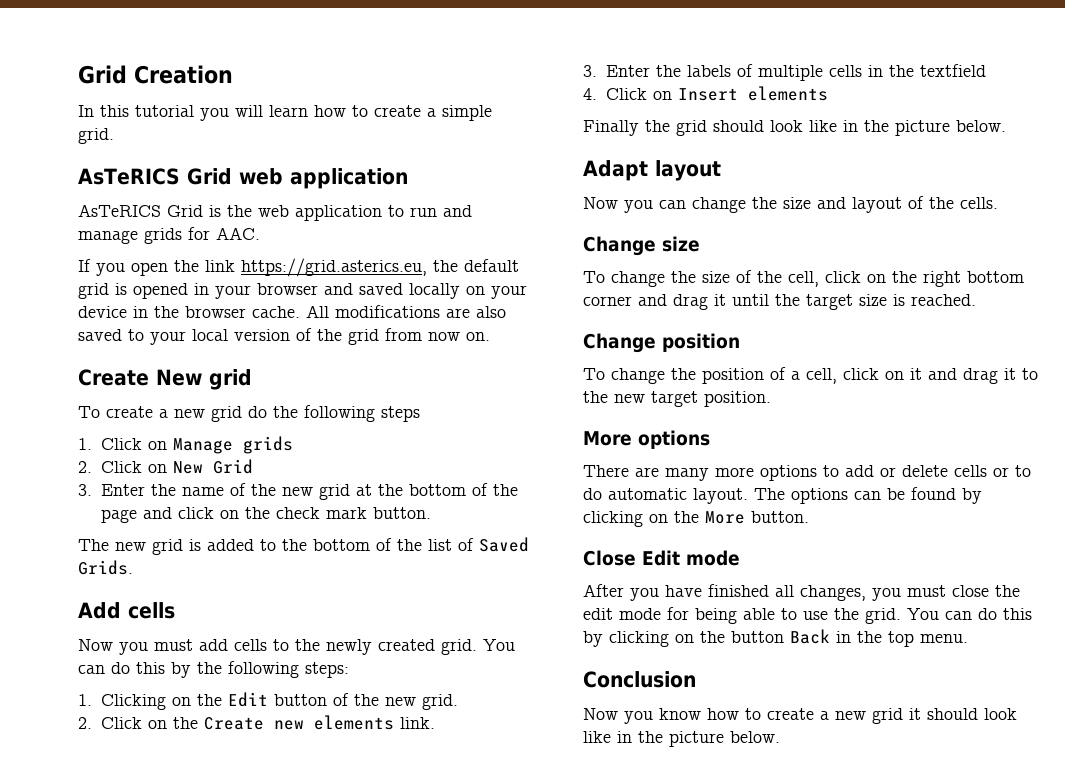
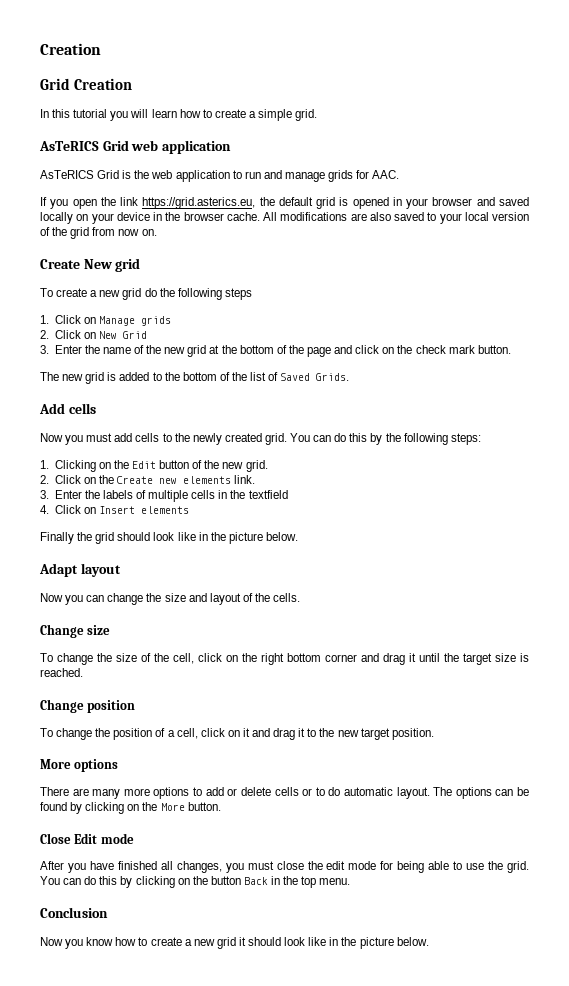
(78, 74) none -> [40,43,101,55] Creation //

